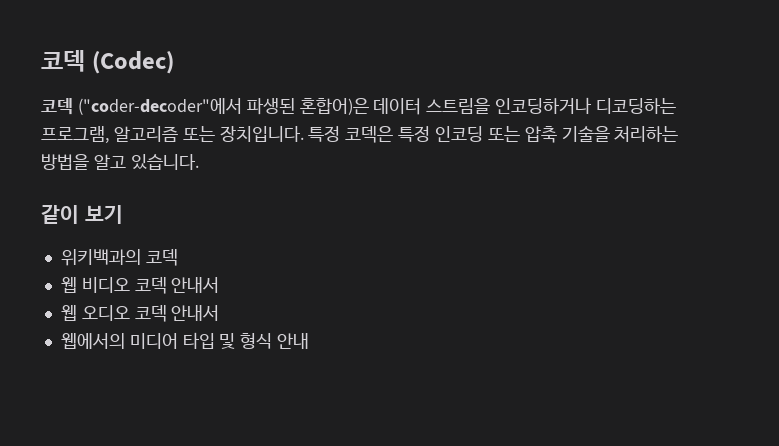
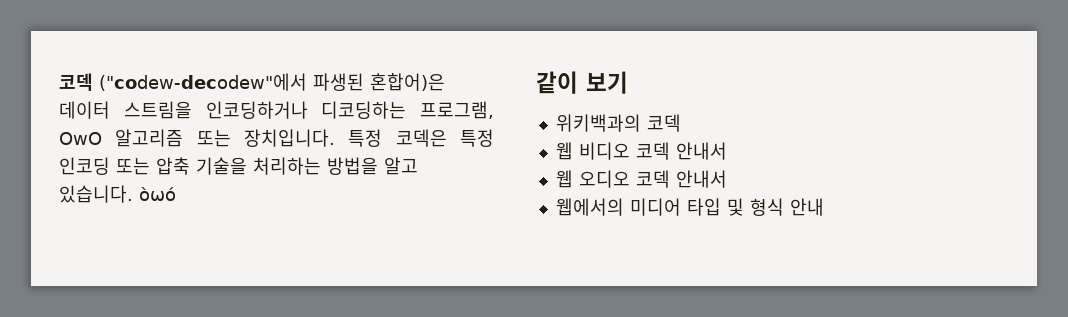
[41,50,174,74] [41,98,242,115] 코덱 (Codec) // 코덱 ("coder-decoder"에서 -> [59,73,307,91] 코덱 ("codew-decodew"에서
(109, 135) none -> [59,132,102,145] OwO
(199, 162) none -> [139,187,176,201] òωó

